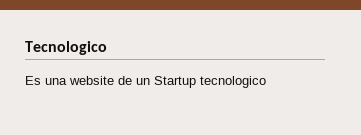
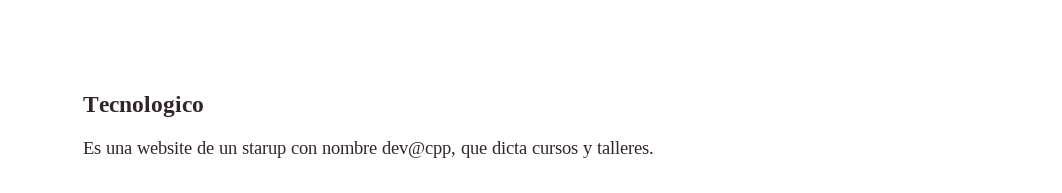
[154,76,266,88] Startup tecnologico -> [242,141,654,158] starup con nombre dev@cpp, que dicta cursos y talleres.

